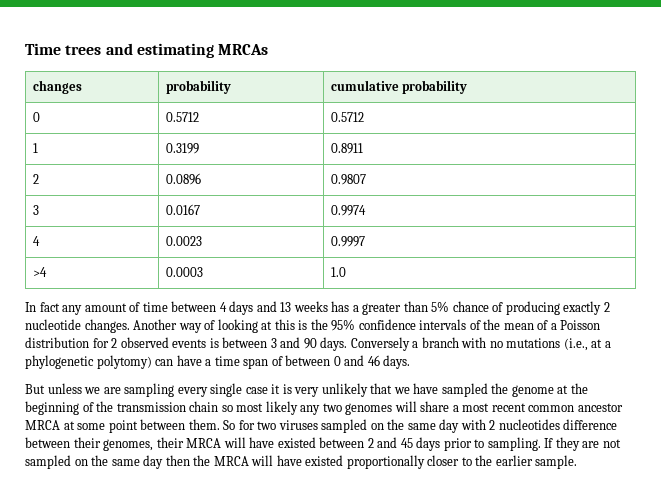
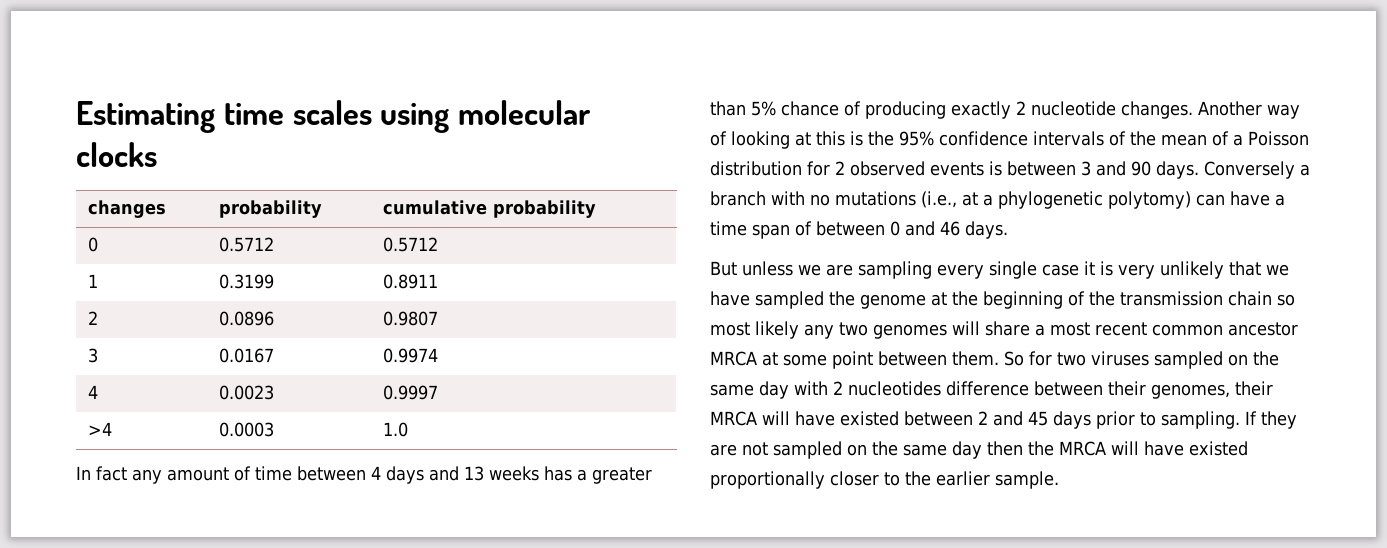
[25,43,269,58] Time trees and estimating MRCAs -> [76,100,592,133] [76,142,157,167] Estimating time scales using molecular clocks

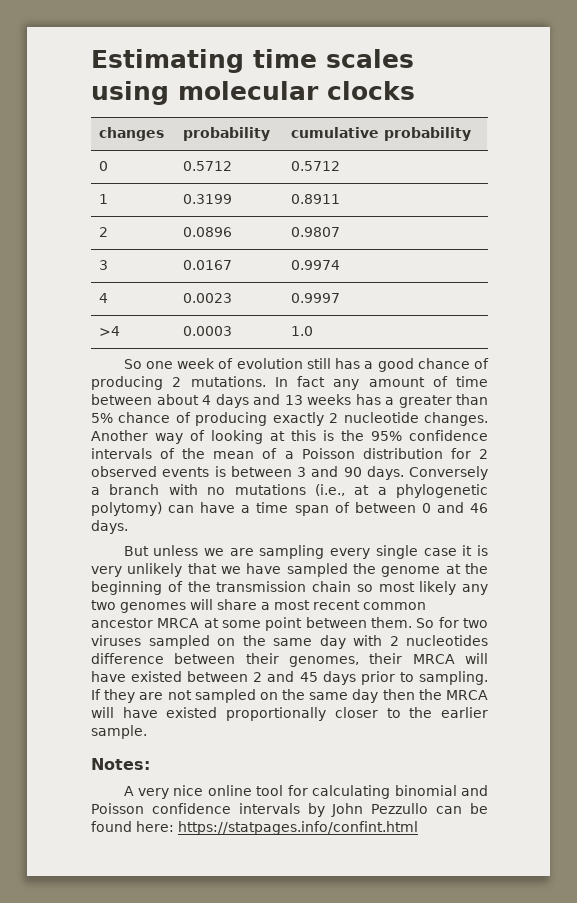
(408, 429) none -> [123,358,490,372] [91,376,266,390] So one week of evolution still has a good chance of producing 2 mutations.
(366, 473) none -> [156,394,199,405] about
(1059, 480) none -> [91,758,150,770] [123,785,488,799] [91,803,488,817] [91,821,418,835] // Notes: // A very nice online tool for calculating binomial and Poisson confidence intervals by John Pezzullo can be found here: https://statpages.info/confint.html

